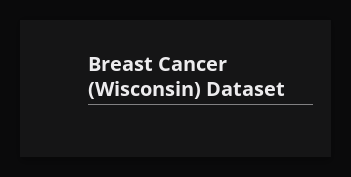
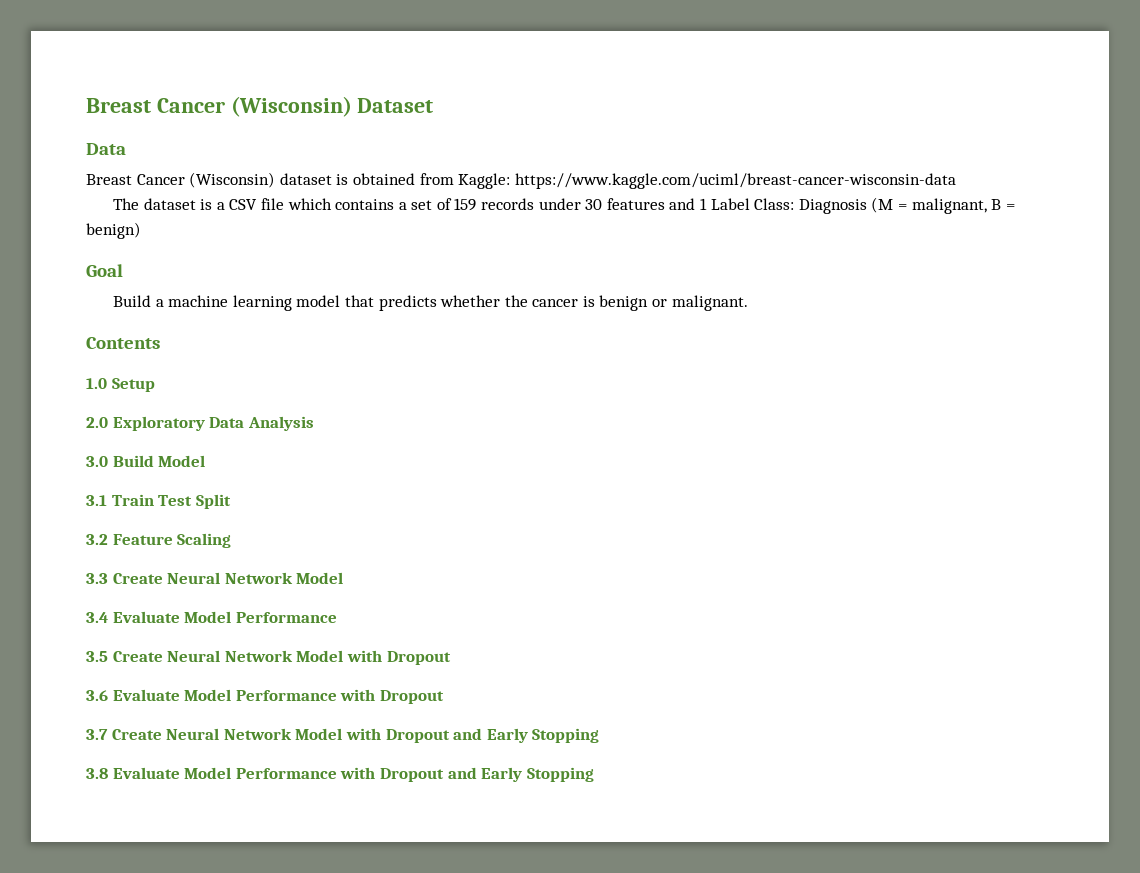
(286, 89) none -> [86,143,126,155] [86,172,956,189] [112,197,1015,214] [86,222,141,239] [86,264,123,277] [112,295,748,311] [86,337,160,349] [86,378,155,392] [86,416,314,431] [86,455,206,467] [86,494,231,509] [86,533,232,548] [86,572,344,584] [86,611,337,623] [86,650,451,665] [86,689,444,704] [86,728,600,743] [86,767,594,782] // Data // Breast Cancer (Wisconsin) dataset is obtained from Kaggle: https://www.kaggle.com/uciml/breast-cancer-wisconsin-data // The dataset is a CSV file which contains a set of 159 records under 30 features and 1 Label Class: Diagnosis (M = malignant, B = benign) // Goal // Build a machine learning model that predicts whether the cancer is benign or malignant. // Contents // 1.0 Setup // 2.0 Exploratory Data Analysis // 3.0 Build Model // 3.1 Train Test Split // 3.2 Feature Scaling // 3.3 Create Neural Network Model // 3.4 Evaluate Model Performance // 3.5 Create Neural Network Model with Dropout // 3.6 Evaluate Model Performance with Dropout // 3.7 Create Neural Network Model with Dropout and Early Stopping // 3.8 Evaluate Model Performance with Dropout and Early Stopping

